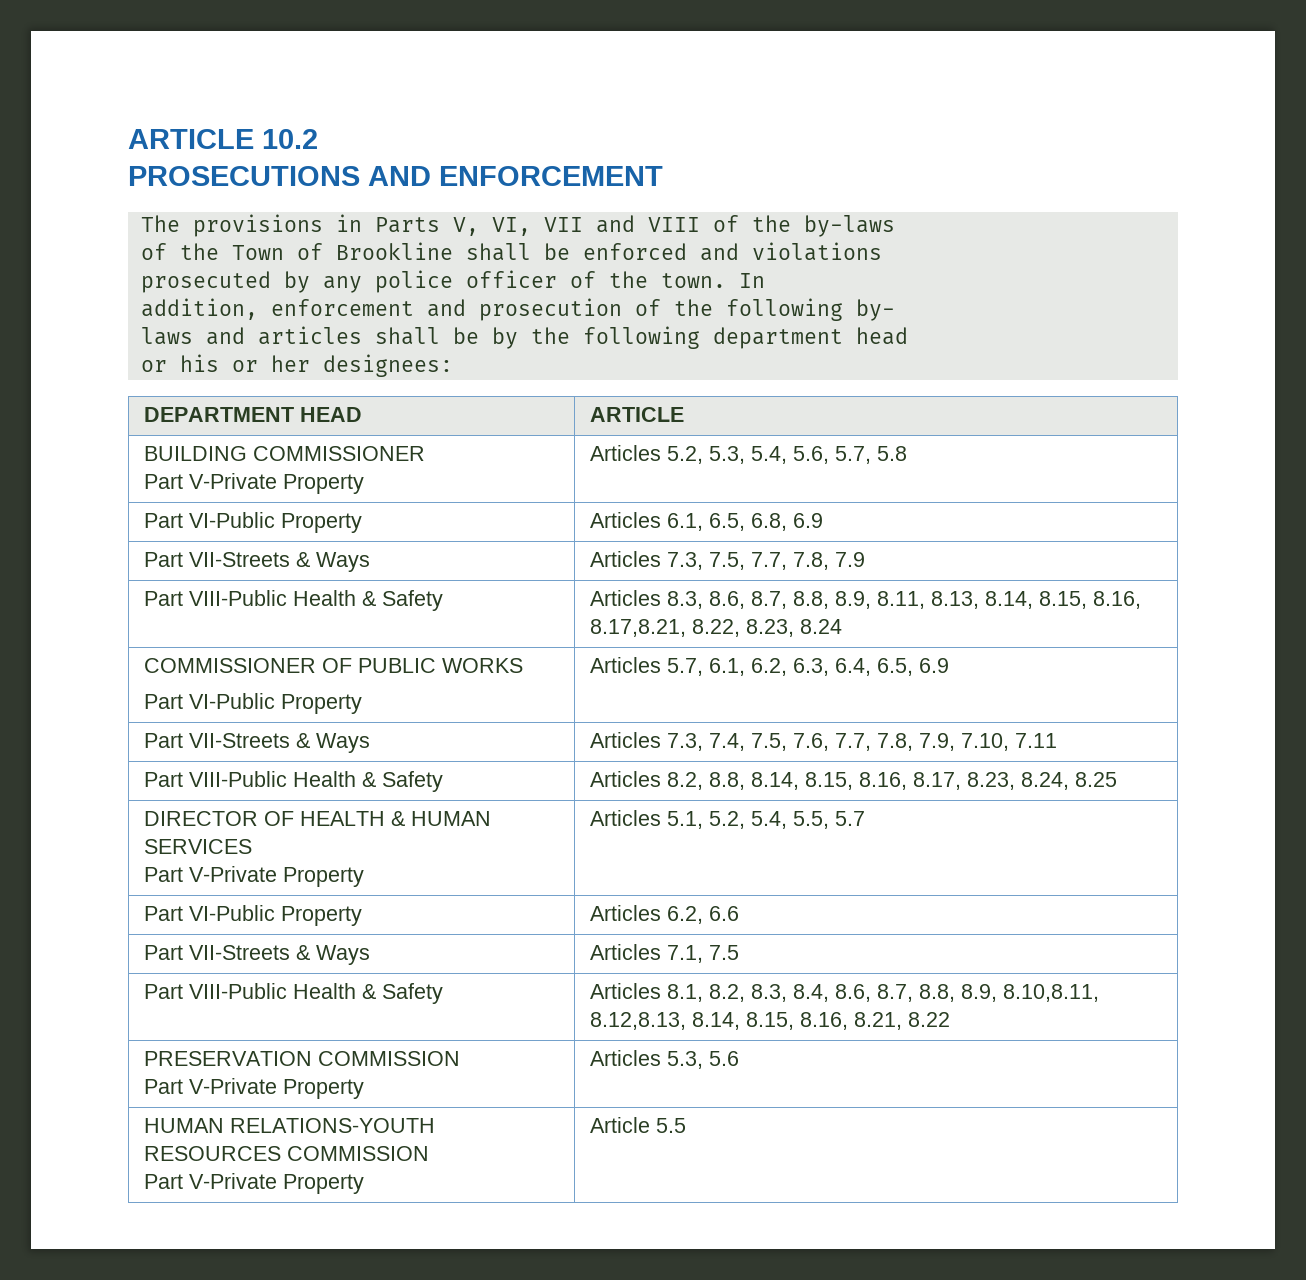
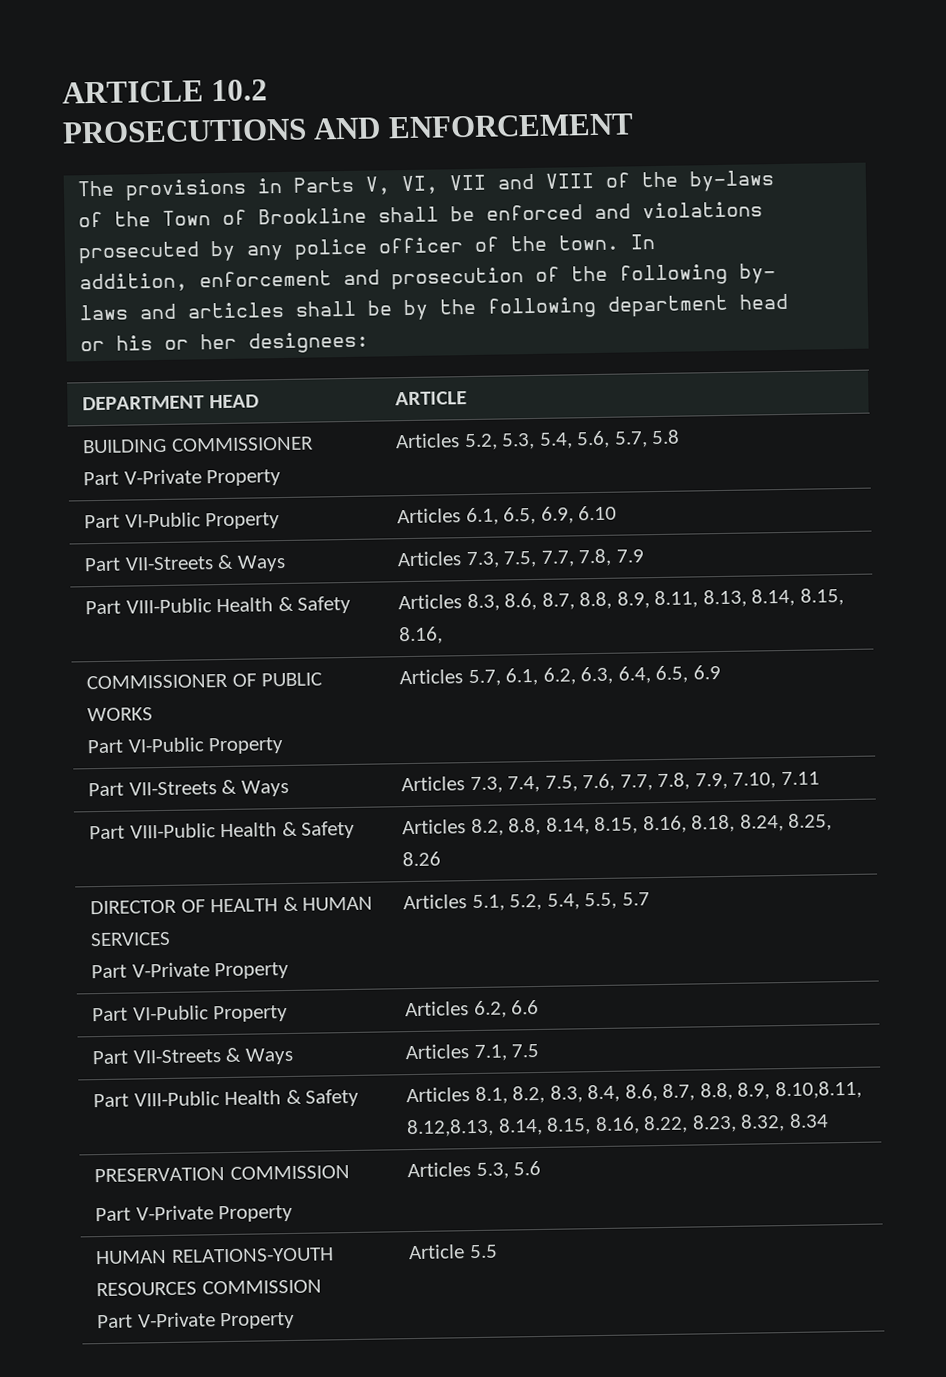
[750,513,823,531] 6.8, 6.9 -> [540,505,618,524] 6.9, 6.10
[589,619,842,637] 8.17,8.21, 8.22, 8.23, 8.24 -> (444, 635) none
[912,772,1117,790] 8.17, 8.23, 8.24, 8.25 -> [691,813,833,833] [402,851,442,867] 8.18, 8.24, 8.25, 8.26
[853,1012,950,1030] 8.21, 8.22 -> [643,1113,829,1134] 8.22, 8.23, 8.32, 8.34

